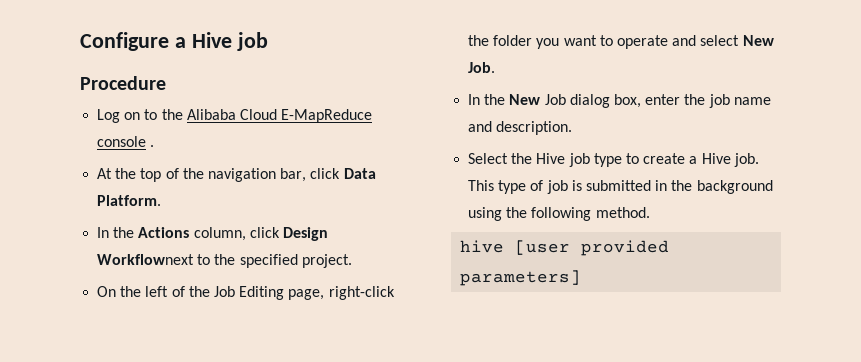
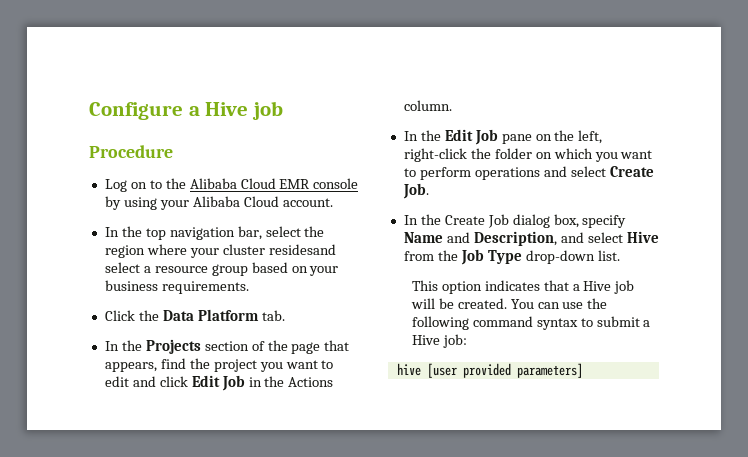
[281,109,373,123] [97,136,155,147] [97,168,376,182] [97,195,162,206] [97,227,328,241] [97,254,352,268] [97,286,325,300] E-MapReduce console . // At the top of the navigation bar, click Data Platform. // In the Actions column, click Design Workflownext to the specified project. // On the left of the Job Editing page, -> [279,178,359,189] [104,196,333,210] [104,226,325,240] [104,244,336,258] [104,262,339,276] [104,280,249,294] [104,309,285,321] [104,339,350,354] [104,358,334,372] [104,375,334,391] [403,100,452,111] [403,129,603,145] EMR console by using your Alibaba Cloud account. // In the top navigation bar, select the region where your cluster residesand select a resource group based on your business requirements. // Click the Data Platform tab. // In the Projects section of the page that appears, find the project you want to edit and click Edit Job in the Actions column. // In the Edit Job pane on the left,
[536,35,774,49] you want to operate and select New -> [535,148,653,162] [403,166,654,180] on which you want to perform operations and select Create
[509,94,541,105] New -> [444,215,485,225] Create
[645,94,771,108] [468,121,573,135] [468,153,759,167] [468,180,773,194] [468,207,650,221] enter the job name and description. // Select the Hive job type to create a Hive job. This type of job is submitted in the background using the following method. -> [582,215,627,228] [403,231,659,246] [403,249,620,265] [411,280,635,294] [410,298,608,309] [411,316,651,330] [411,334,467,348] specify Name and Description, and select Hive from the Job Type drop-down list. // This option indicates that a Hive job will be created. You can use the following command syntax to submit a Hive job:

